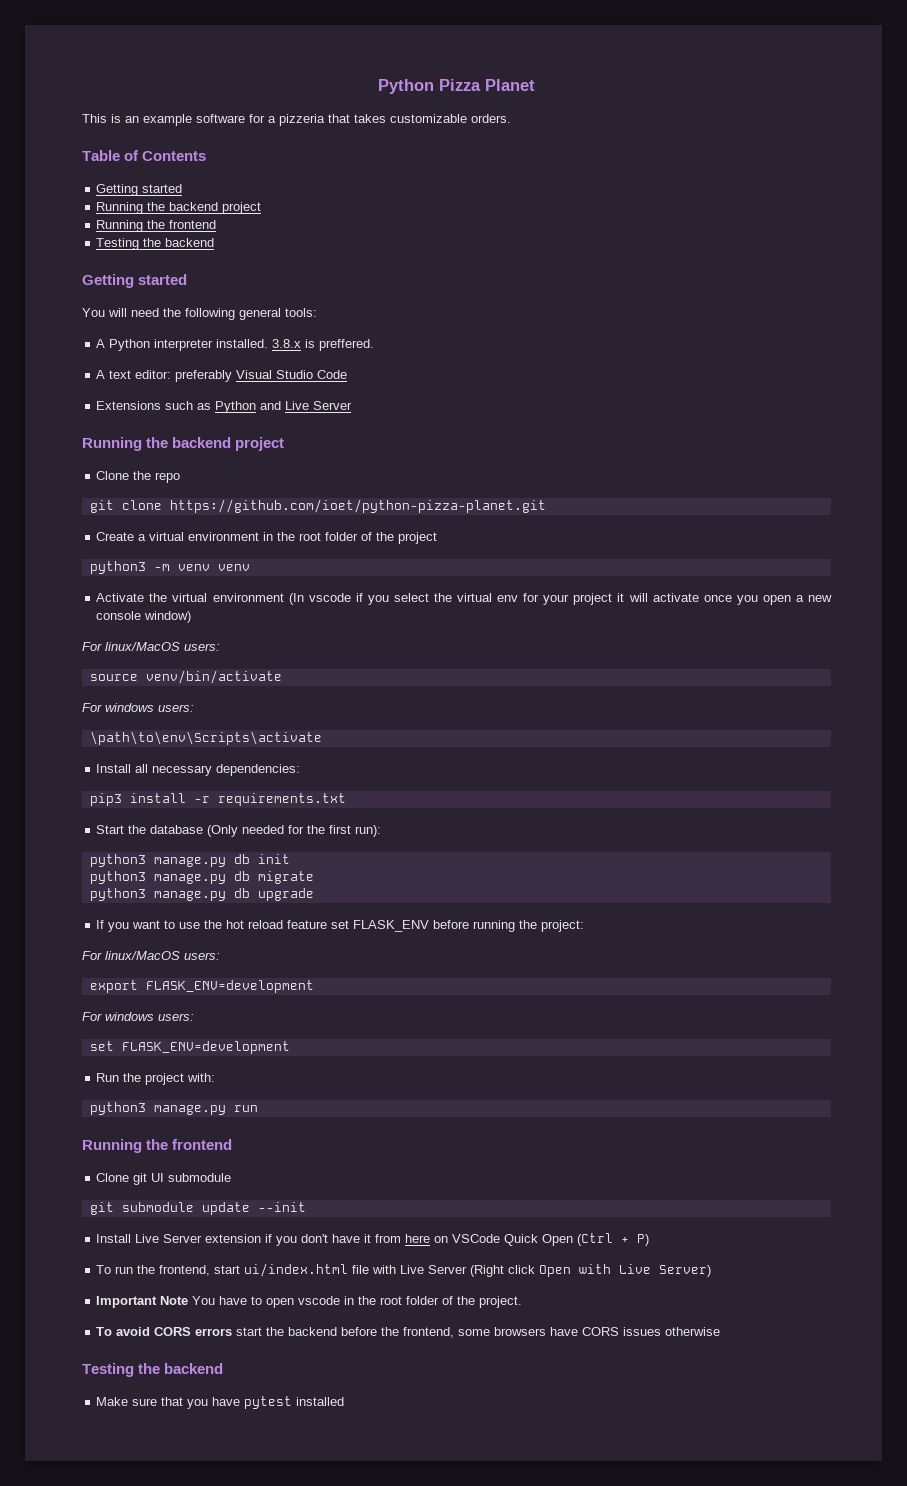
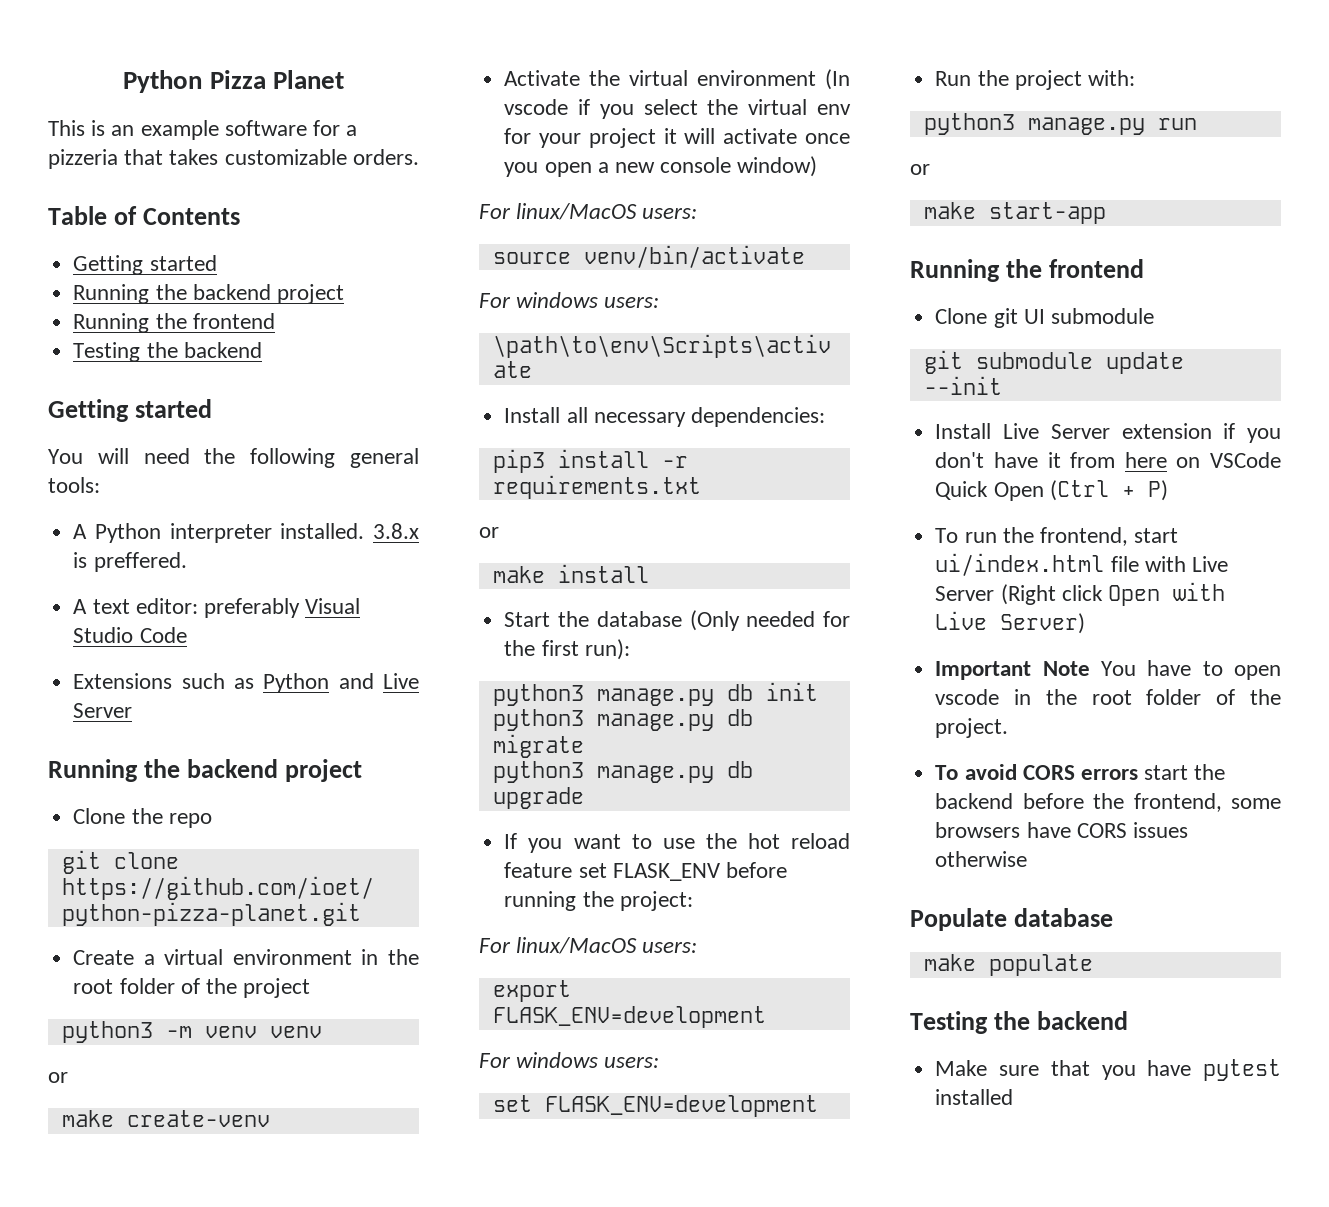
(250, 567) none -> [48,1072,68,1083] [61,1110,270,1127] // or // make create-venv
(346, 799) none -> [479,527,499,538] [492,564,649,583] // or // make install
(258, 1108) none -> [910,164,930,175] [923,202,1106,224] // or // make start-app
(721, 1331) none -> [910,908,1113,931] [923,954,1093,976] // Populate database // make populate

